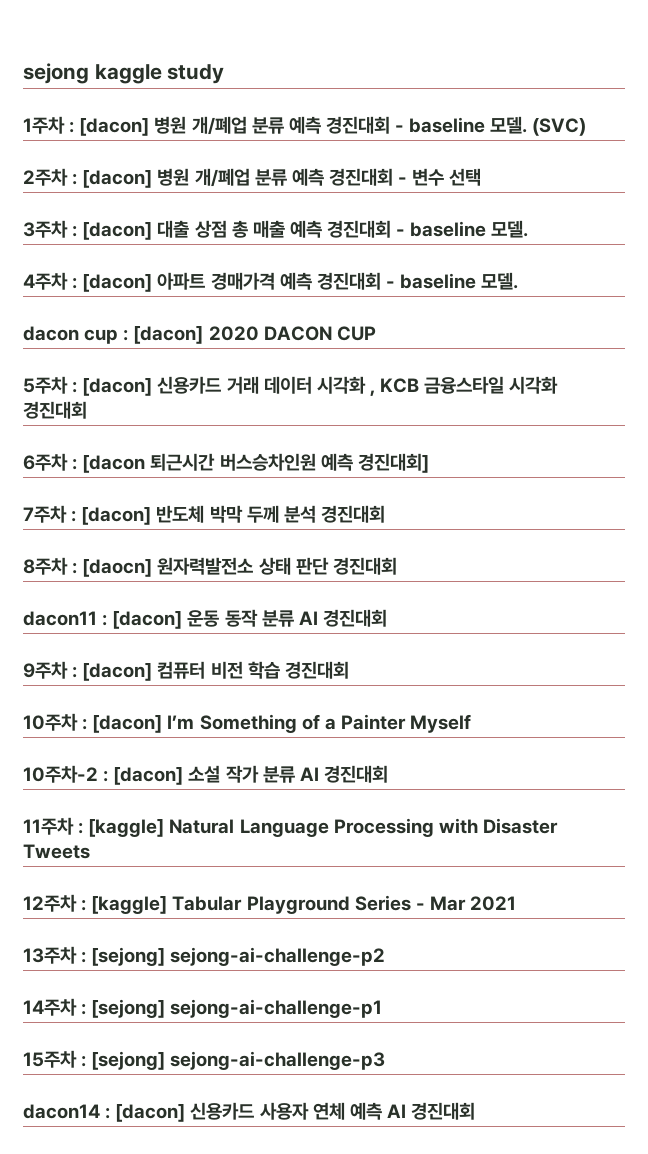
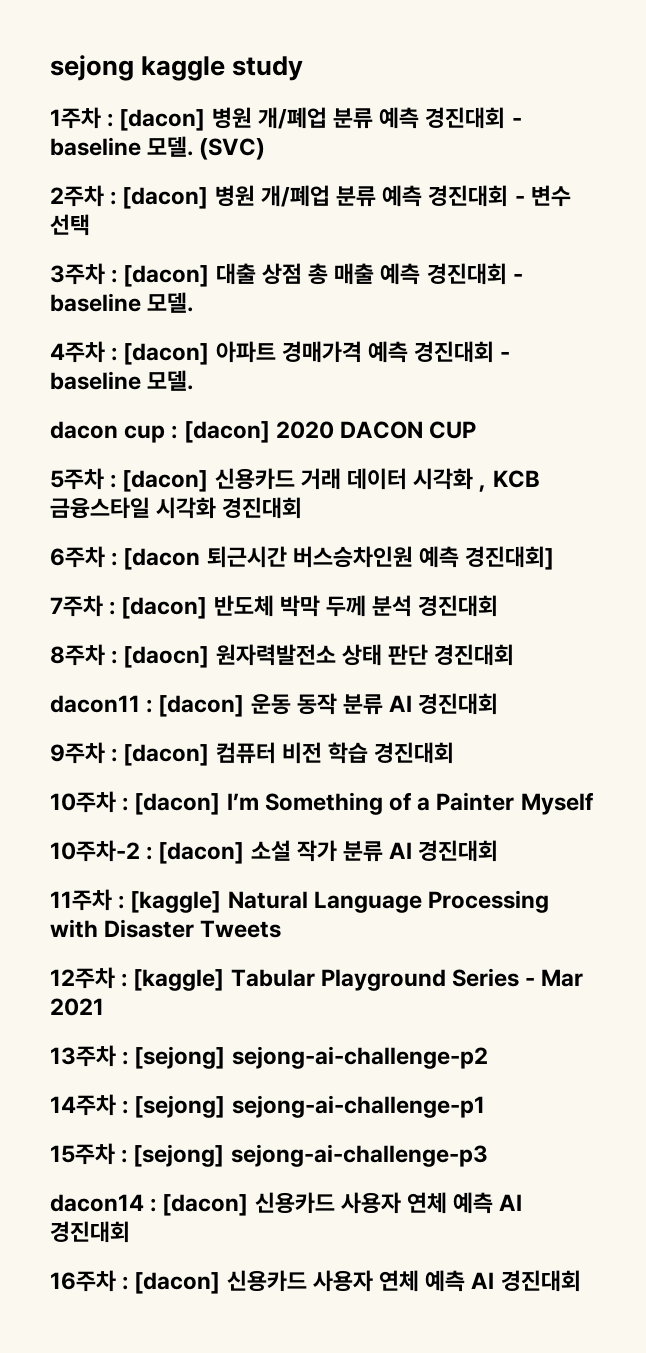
(476, 1111) none -> [50,1270,581,1294] // 16주차 : [dacon] 신용카드 사용자 연체 예측 AI 경진대회

